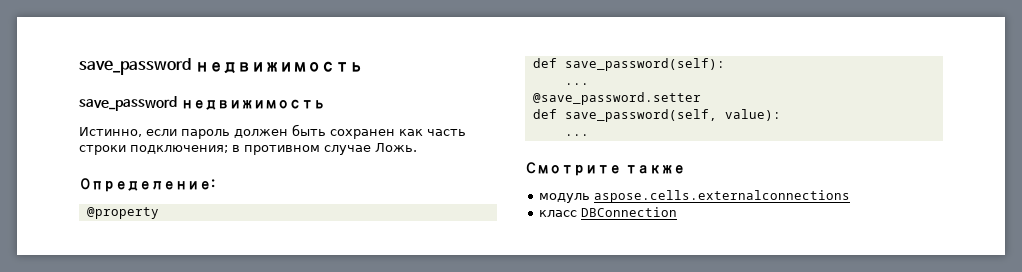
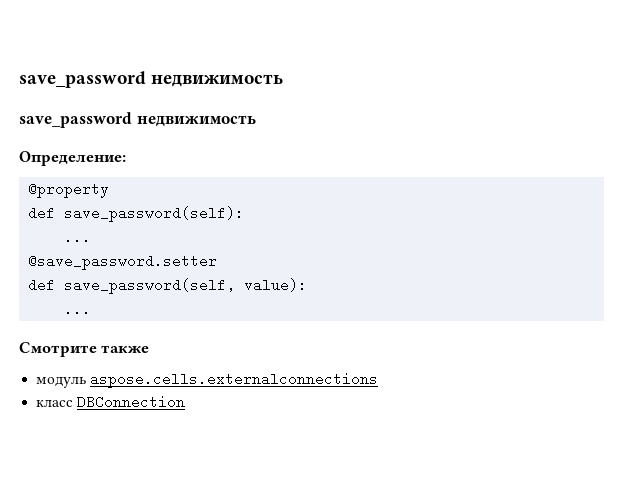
[79,124,466,139] [79,143,417,155] // Истинно, если пароль должен быть сохранен как часть строки подключения; в противном случае Ложь. -> (256, 121) none

